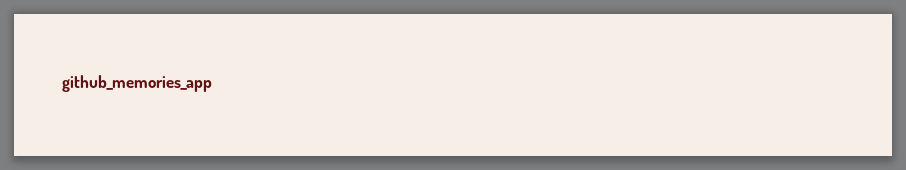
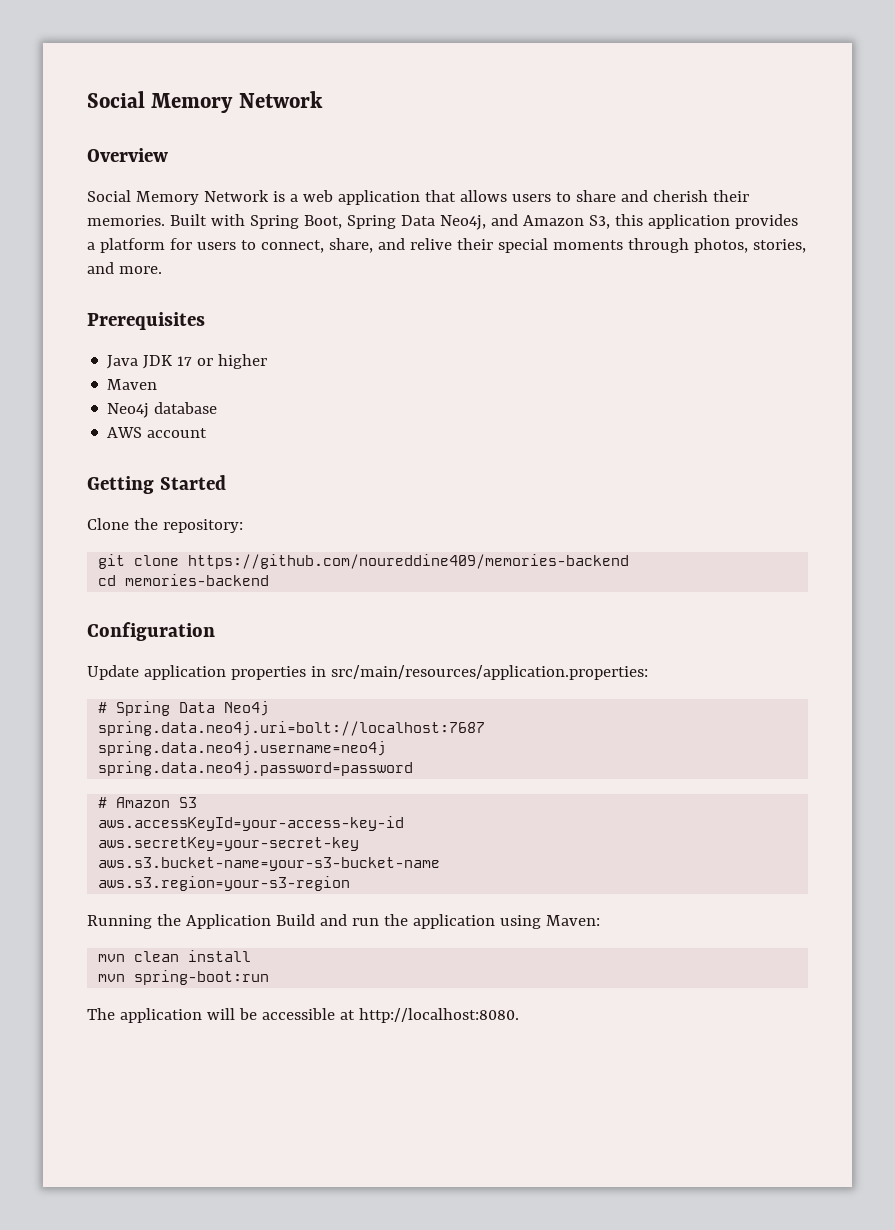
[62,75,212,92] github_memories_app -> [87,91,323,113] [87,148,168,162] [87,190,749,205] [87,214,798,230] [87,238,806,253] [87,262,162,274] [87,312,205,330] [107,354,268,369] [107,379,158,390] [107,402,218,418] [107,427,208,438] [87,475,226,494] [87,518,243,533] [98,554,630,569] [98,574,270,586] [87,622,215,641] [87,665,648,680] [98,701,270,716] [98,721,486,736] [98,741,387,756] [98,761,414,776] [98,797,198,808] [98,816,405,831] [98,837,360,851] [98,857,441,871] [98,876,351,891] [87,914,600,929] [98,950,252,962] [98,970,270,985] [87,1008,519,1023] Social Memory Network // Overview // Social Memory Network is a web application that allows users to share and cherish their memories. Built with Spring Boot, Spring Data Neo4j, and Amazon S3, this application provides a platform for users to connect, share, and relive their special moments through photos, stories, and more. // Prerequisites // Java JDK 17 or higher // Maven // Neo4j database // AWS account // Getting Started // Clone the repository: // git clone https://github.com/noureddine409/memories-backend // cd memories-backend // Configuration // Update application properties in src/main/resources/application.properties: // # Spring Data Neo4j // spring.data.neo4j.uri=bolt://localhost:7687 // spring.data.neo4j.username=neo4j // spring.data.neo4j.password=password // # Amazon S3 // aws.accessKeyId=your-access-key-id // aws.secretKey=your-secret-key // aws.s3.bucket-name=your-s3-bucket-name // aws.s3.region=your-s3-region // Running the Application Build and run the application using Maven: // mvn clean install // mvn spring-boot:run // The application will be accessible at http://localhost:8080.

